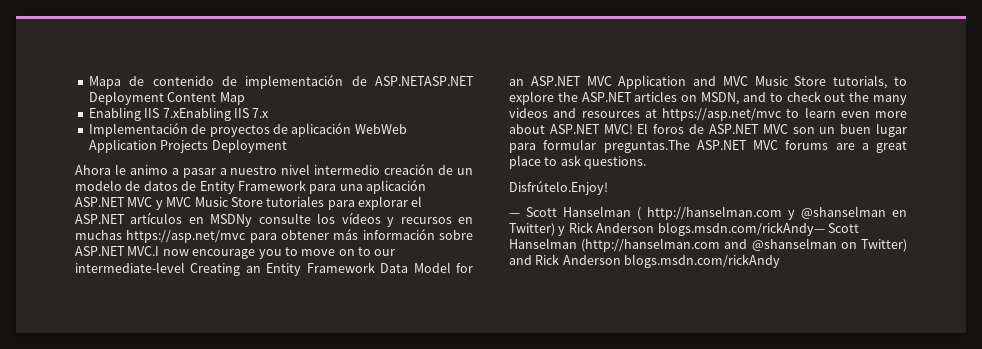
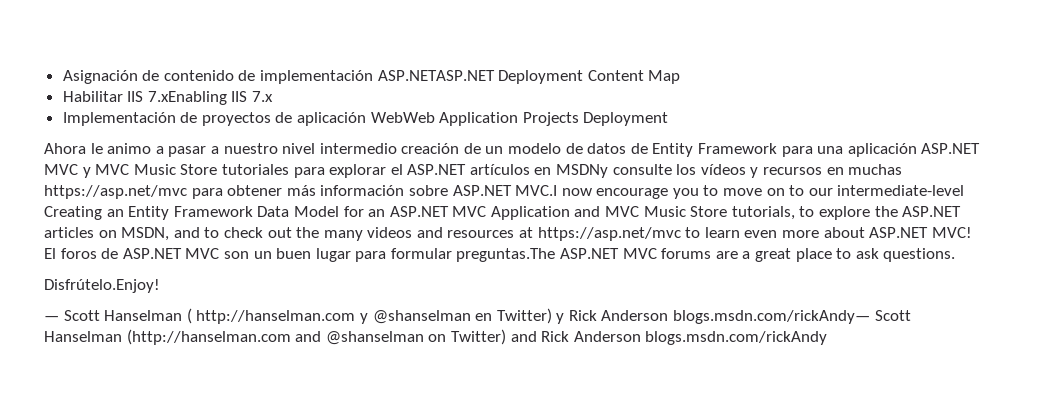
[88,76,121,89] Mapa -> [62,70,138,84] Asignación
[351,76,367,86] de -> (374, 77) none
[88,107,141,121] Enabling -> [62,91,123,102] Habilitar

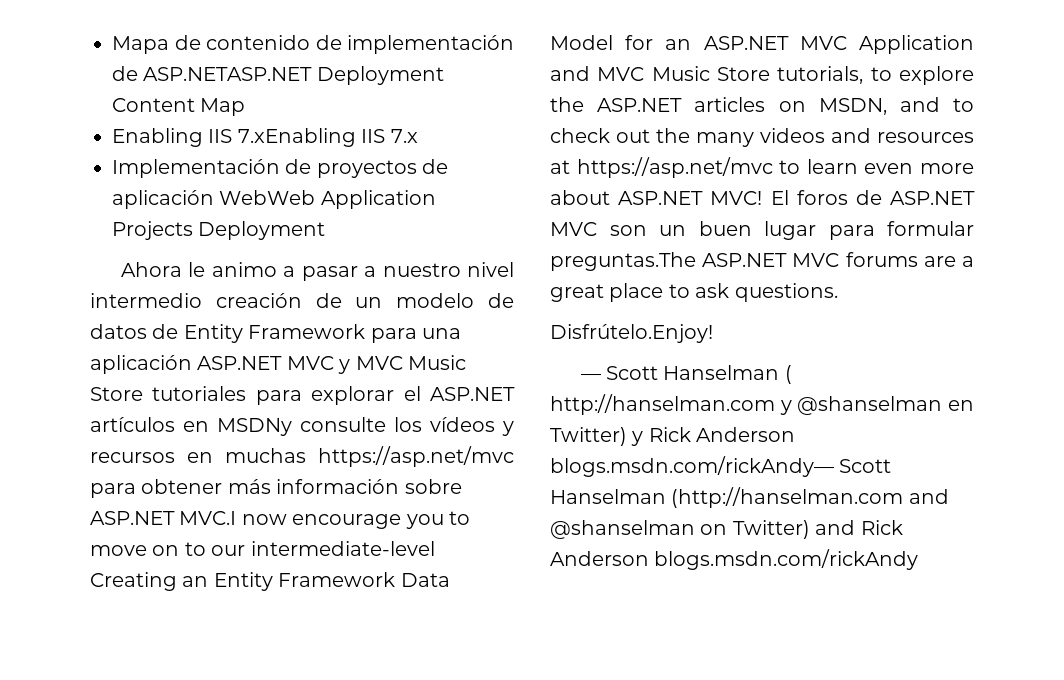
[62,70,138,84] Asignación -> [112,36,169,54] Mapa
(374, 77) none -> [112,66,138,81] de
[62,91,123,102] Habilitar -> [112,128,203,147] Enabling

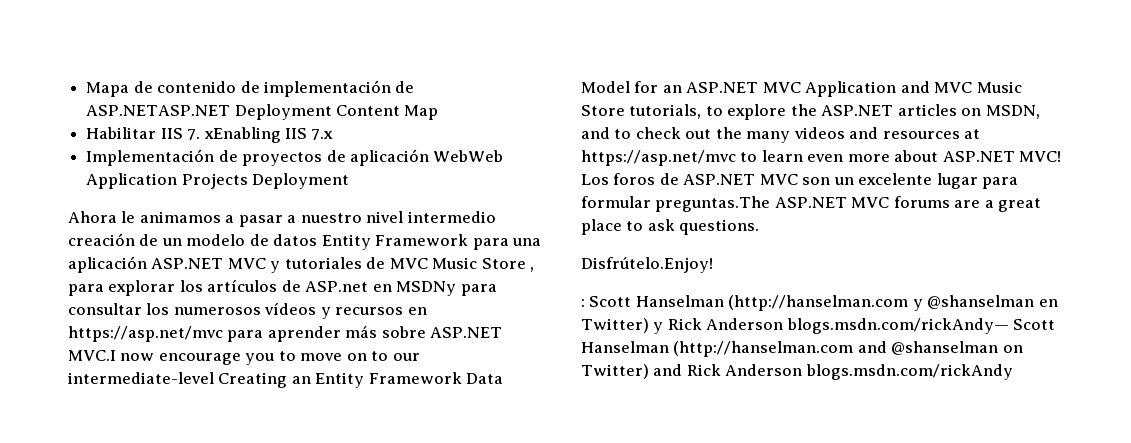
[112,128,356,147] Enabling IIS 7.xEnabling -> [86,127,281,143] Habilitar IIS 7. xEnabling
[211,262,277,277] animo -> [139,211,221,223] animamos
[152,324,179,339] de -> (318, 240) none
[355,355,466,370] [90,386,247,401] MVC Music Store tutoriales -> [284,257,535,272] tutoriales de MVC Music Store ,
[403,386,515,401] [90,417,422,436] el ASP.NET artículos en MSDNy consulte los -> [179,279,497,296] [68,303,261,315] los artículos de ASP.net en MSDNy para consultar los numerosos
[225,448,306,463] muchas -> (427, 311) none
[141,479,400,494] obtener más información -> [267,325,378,342] aprender más
[770,190,789,205] El -> [581,174,609,185] Los
[698,221,752,236] buen -> [858,173,933,185] excelente
[580,365,792,384] [550,394,775,415] — Scott Hanselman ( http://hanselman.com -> [581,295,909,311] : Scott Hanselman (http://hanselman.com

